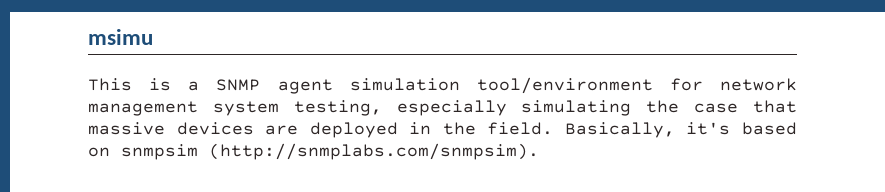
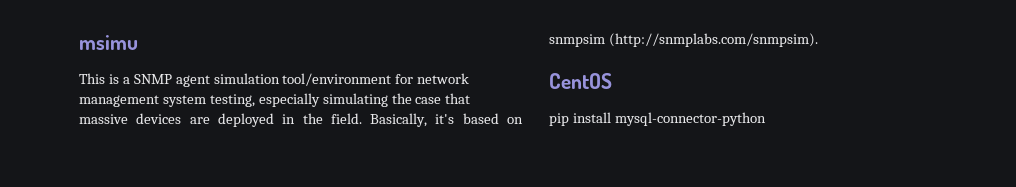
(539, 151) none -> [549,73,612,89] [549,112,766,126] // CentOS // pip install mysql-connector-python

